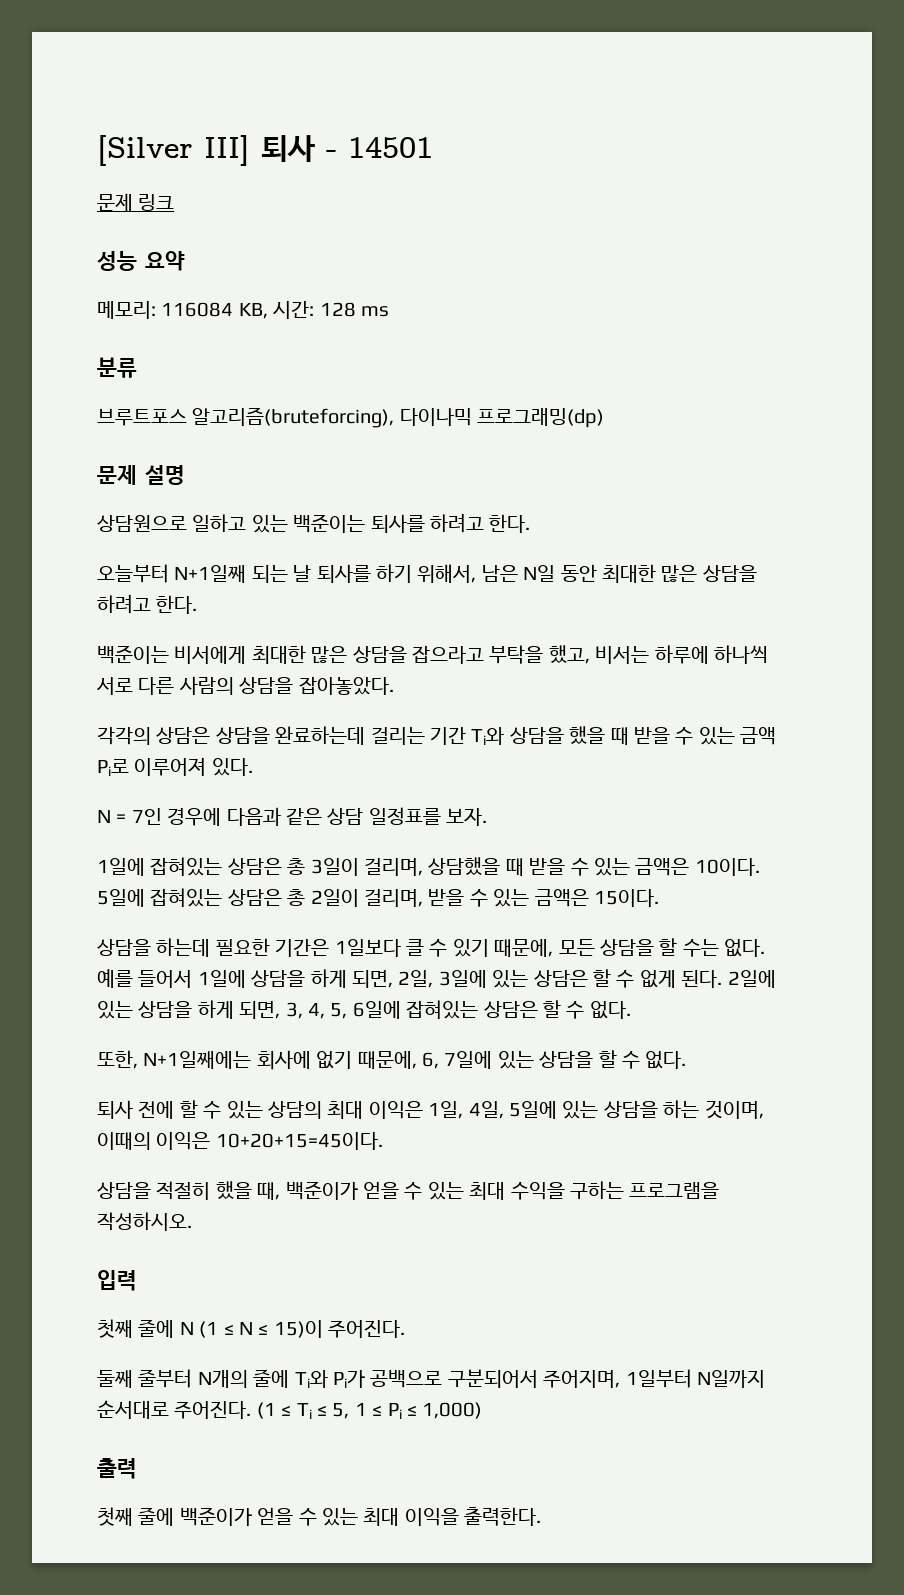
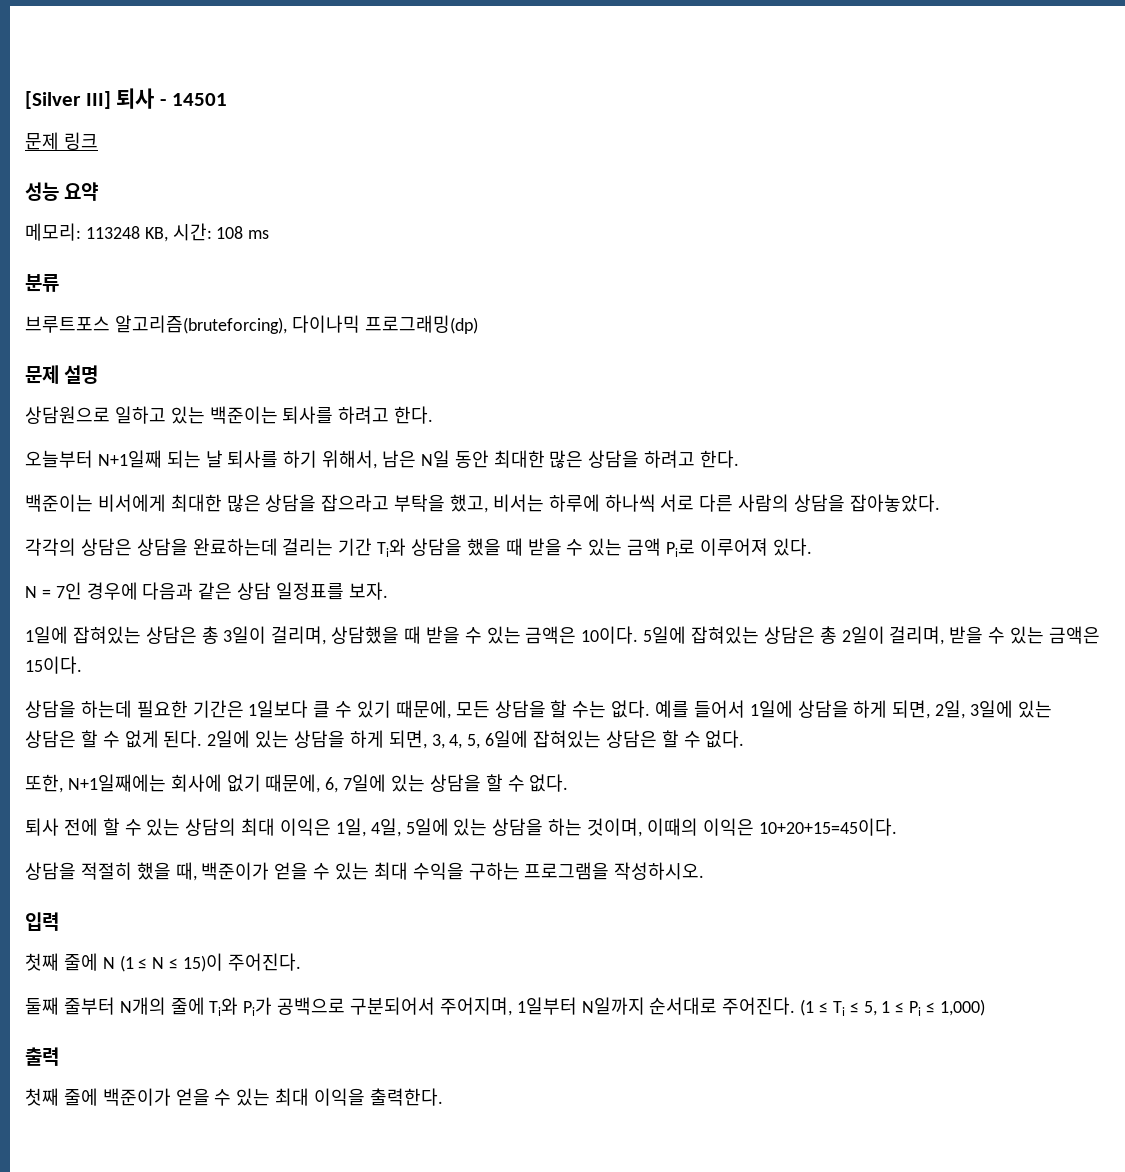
[161,302,234,317] 116084 -> [85,226,140,239] 113248
[319,302,356,317] 128 -> [216,226,244,239] 108

